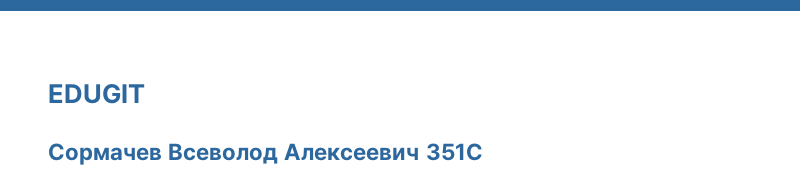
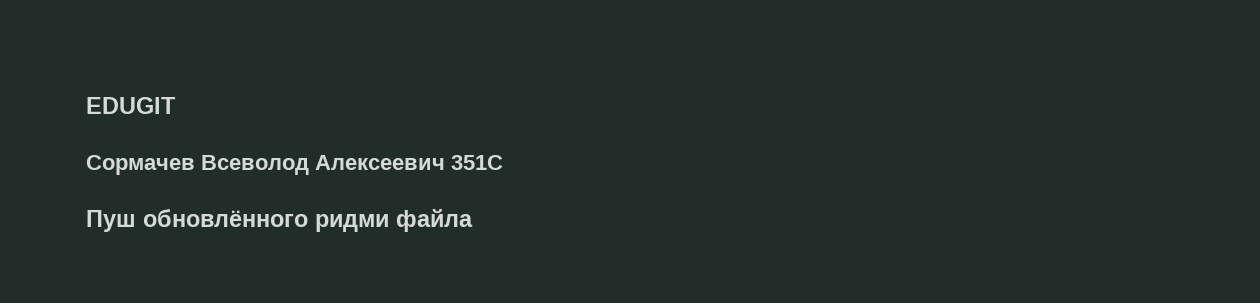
(483, 152) none -> [86,209,473,232] // Пуш обновлённого ридми файла

